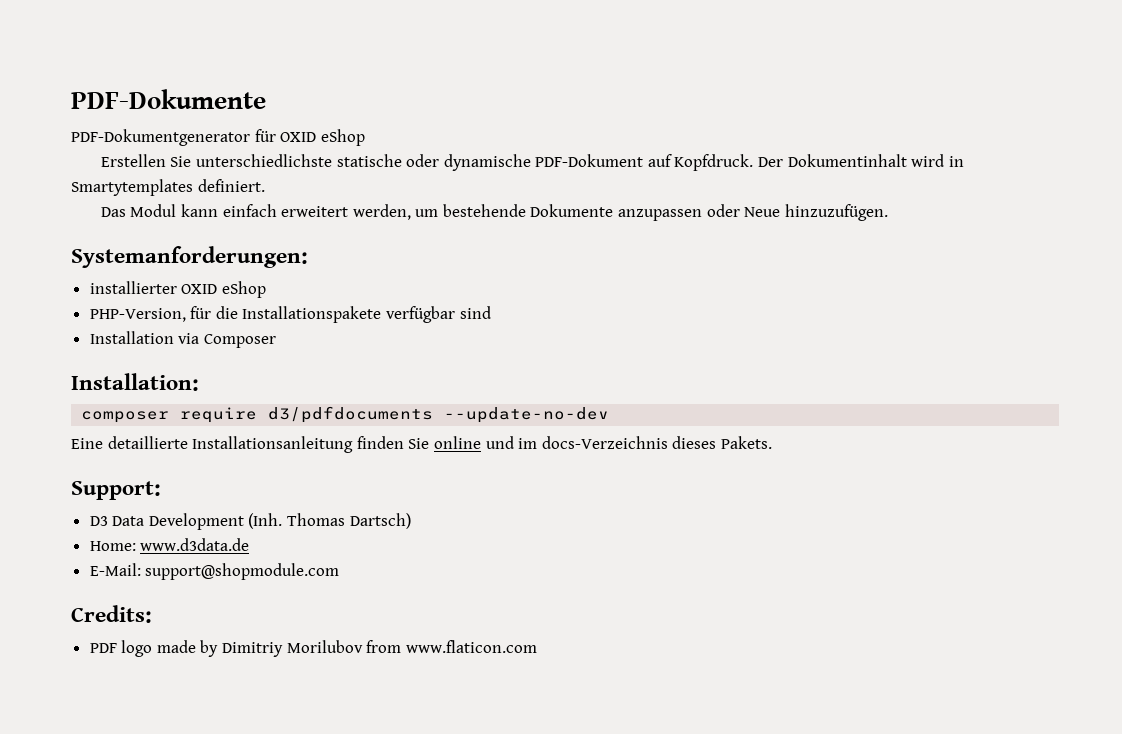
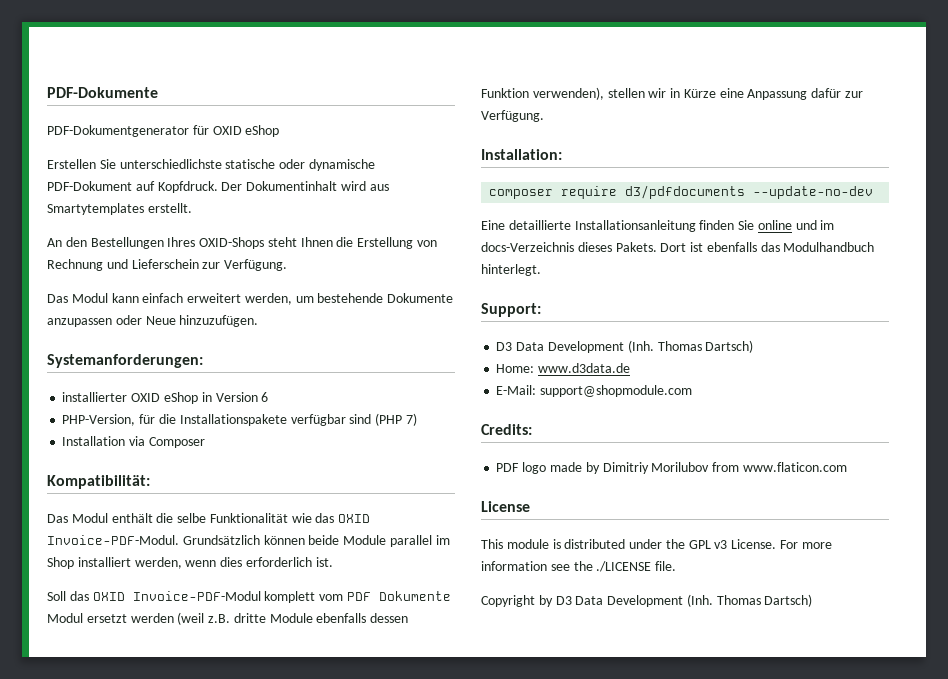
[948,156,964,167] [71,179,265,196] in Smartytemplates definiert. -> [369,184,389,191] [47,203,192,215] [47,237,438,249] [47,259,288,271] aus Smartytemplates erstellt. // An den Bestellungen Ihres OXID-Shops steht Ihnen die Erstellung von Rechnung und Lieferschein zur Verfügung.
(266, 289) none -> [201,392,269,402] in Version 6
(491, 312) none -> [375,413,417,426] (PHP 7)
(276, 341) none -> [47,475,150,489] [47,513,371,523] [47,535,450,547] [47,557,333,569] [47,591,451,603] [47,612,409,625] [481,87,864,100] [481,110,544,122] // Kompatibilität: // Das Modul enthält die selbe Funktionalität wie das OXID Invoice-PDF-Modul. Grundsätzlich können beide Module parallel im Shop installiert werden, wenn dies erforderlich ist. // Soll das OXID Invoice-PDF-Modul komplett vom PDF Dokumente Modul ersetzt werden (weil z.B. dritte Module ebenfalls dessen Funktion verwenden), stellen wir in Kürze eine Anpassung dafür zur Verfügung.
(772, 442) none -> [660,242,875,252] [481,264,541,276] Dort ist ebenfalls das Modulhandbuch hinterlegt.
(537, 646) none -> [481,501,530,512] [481,539,832,549] [481,561,677,572] [481,594,813,607] // License // This module is distributed under the GPL v3 License. For more information see the ./LICENSE file. // Copyright by D3 Data Development (Inh. Thomas Dartsch)

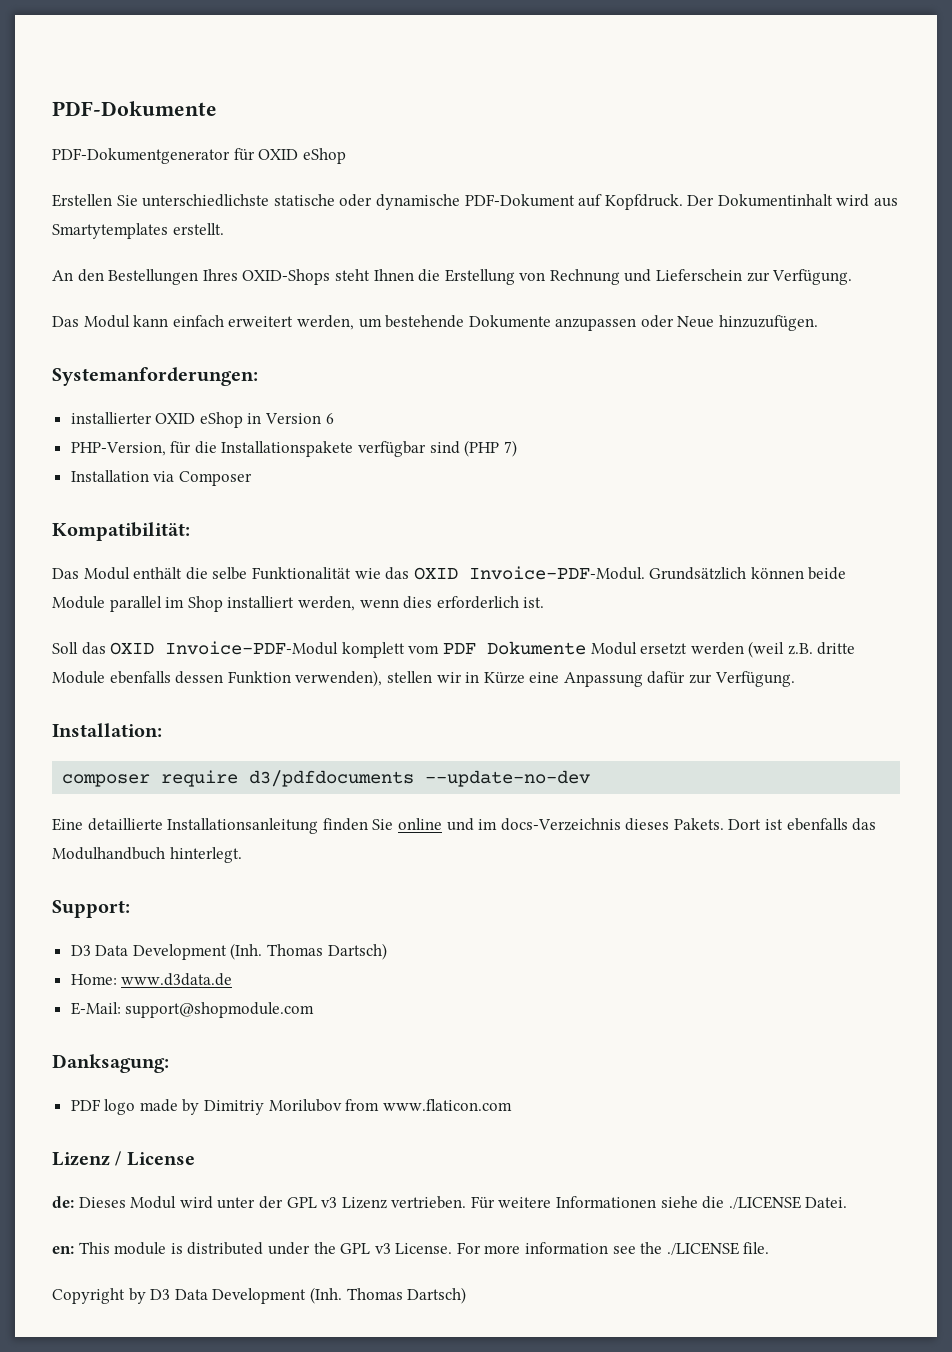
[481,424,532,435] Credits: -> [52,1054,169,1073] Danksagung:
(847, 467) none -> [52,1151,123,1166] Lizenz /
(530, 506) none -> [52,1196,848,1209] [52,1246,74,1254] de: Dieses Modul wird unter der GPL v3 Lizenz vertrieben. Für weitere Informationen siehe die ./LICENSE Datei. // en:

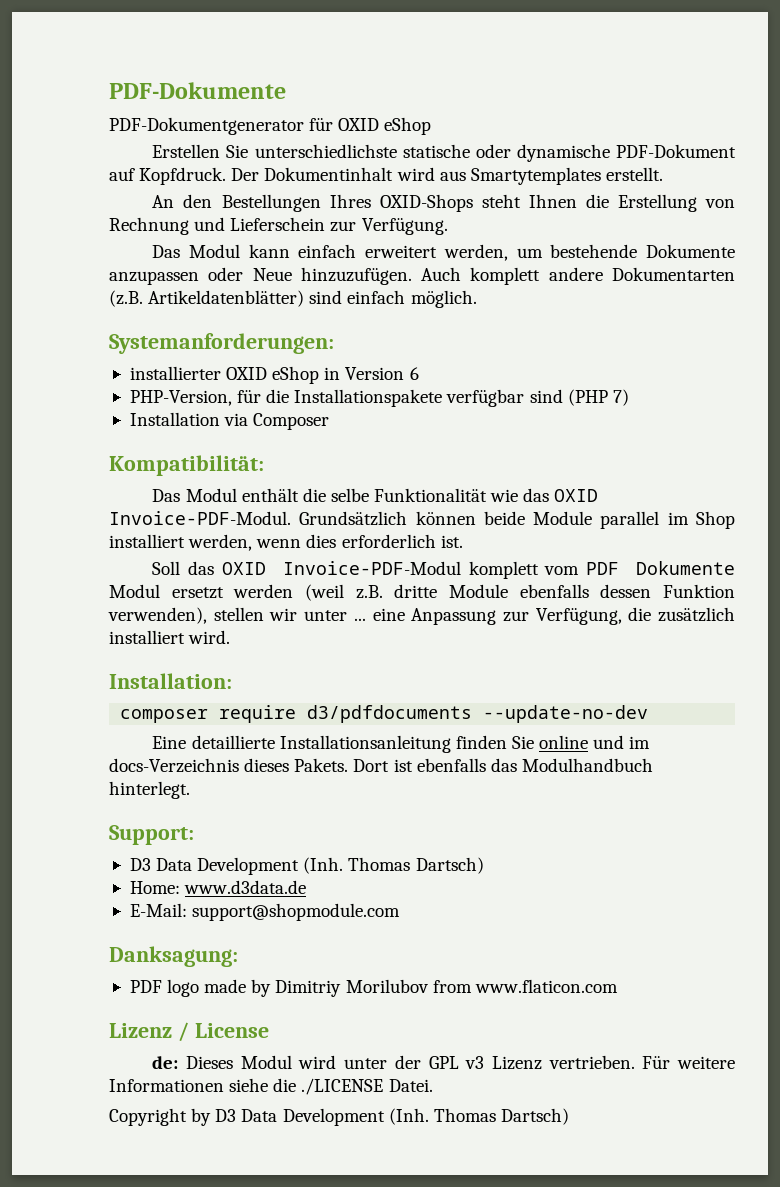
(819, 323) none -> [421,267,735,285] [109,290,477,308] Auch komplett andere Dokumentarten (z.B. Artikeldatenblätter) sind einfach möglich.
[465,671,795,687] in Kürze eine Anpassung dafür zur Verfügung. -> [304,607,736,625] [109,630,231,644] unter ... eine Anpassung zur Verfügung, die zusätzlich installiert wird.
[52,1242,770,1255] // en: This module is distributed under the GPL v3 License. For more information see the ./LICENSE file. -> (433, 1085) none

